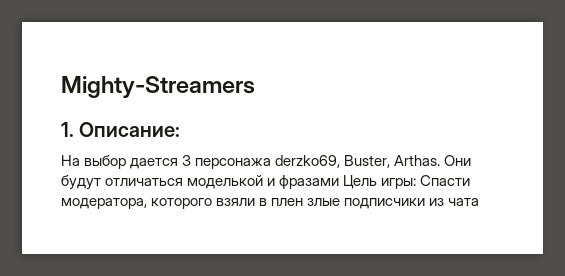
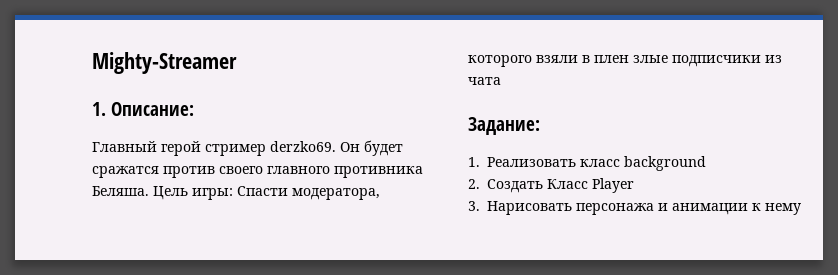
[61,76,255,98] Mighty-Streamers -> [92,52,237,74] Mighty-Streamer
[61,155,472,169] [61,175,340,190] На выбор дается 3 персонажа derzko69, Buster, Arthas. Они будут отличаться моделькой и фразами -> [92,140,403,156] [92,166,423,178] [92,186,149,196] Главный герой стример derzko69. Он будет сражатся против своего главного противника Беляша.
(480, 202) none -> [468,117,540,135] [468,156,706,171] [468,178,634,193] [468,201,801,215] // Задание: // 1. Реализовать класс background // 2. Создать Класс Player // 3. Нарисовать персонажа и анимации к нему

